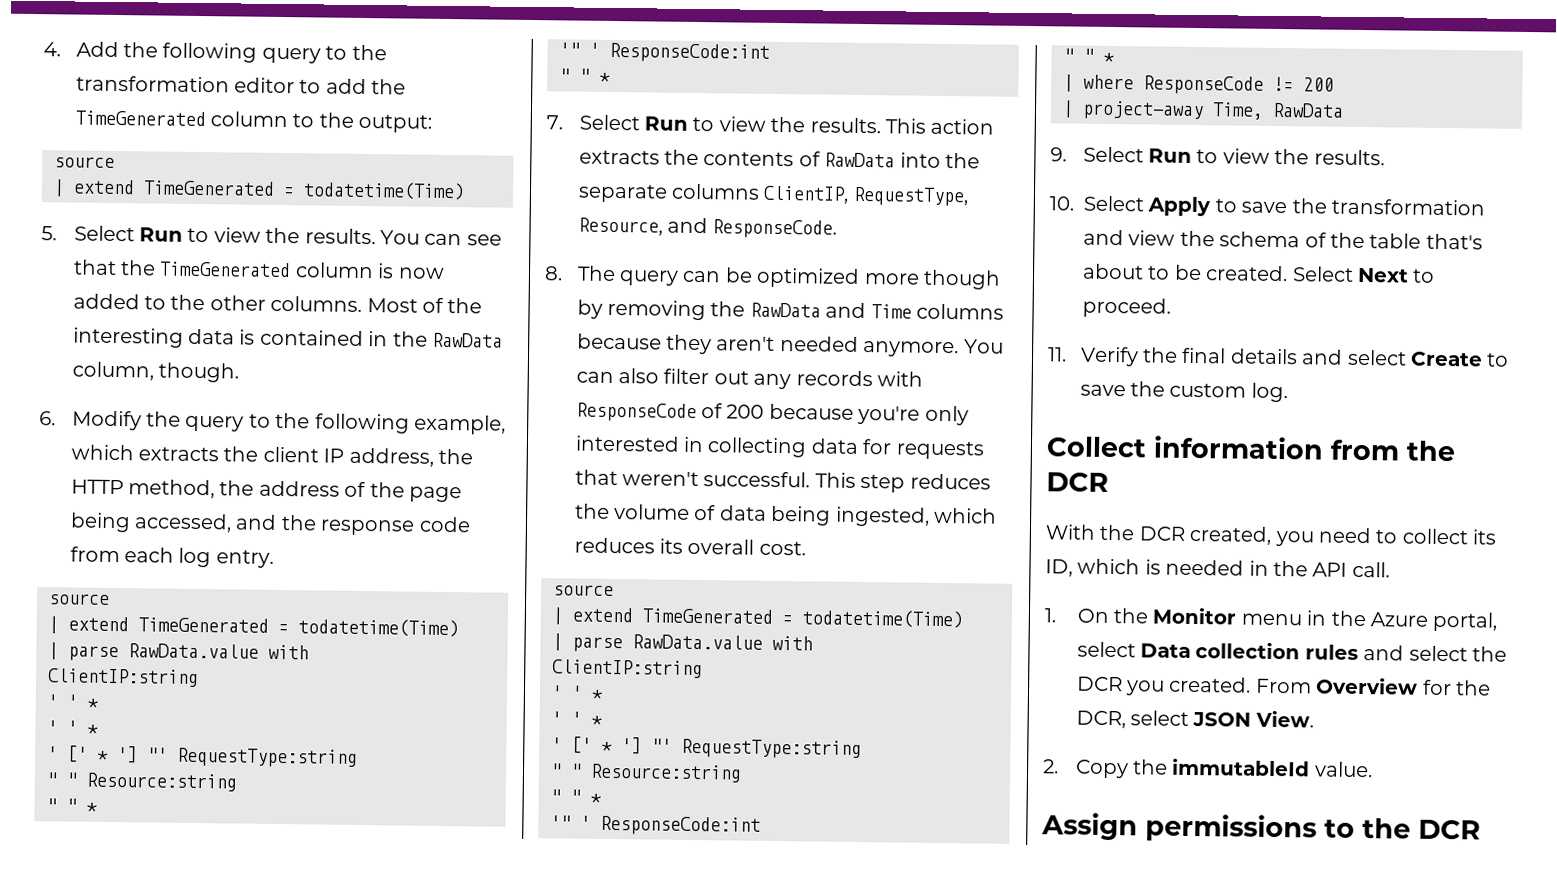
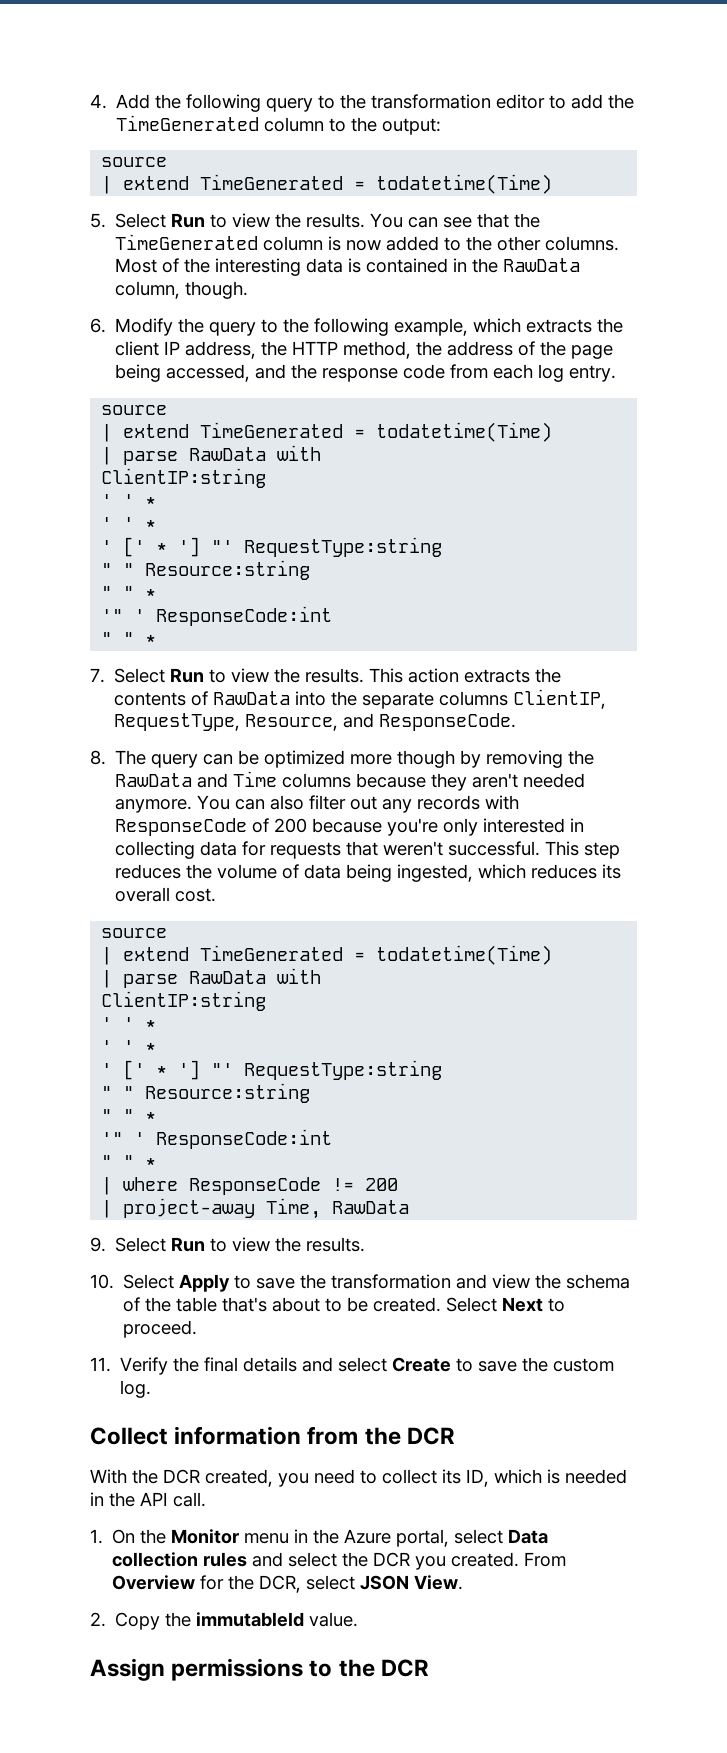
[128,643,259,659] RawData.value -> [189,447,267,461] RawData
[632,634,763,650] RawData.value -> [189,970,267,984] RawData

